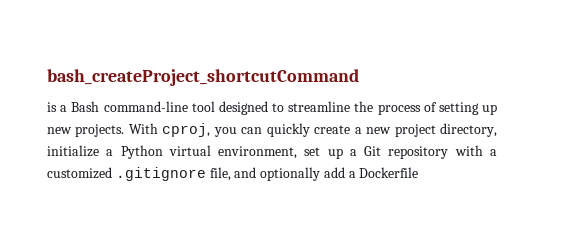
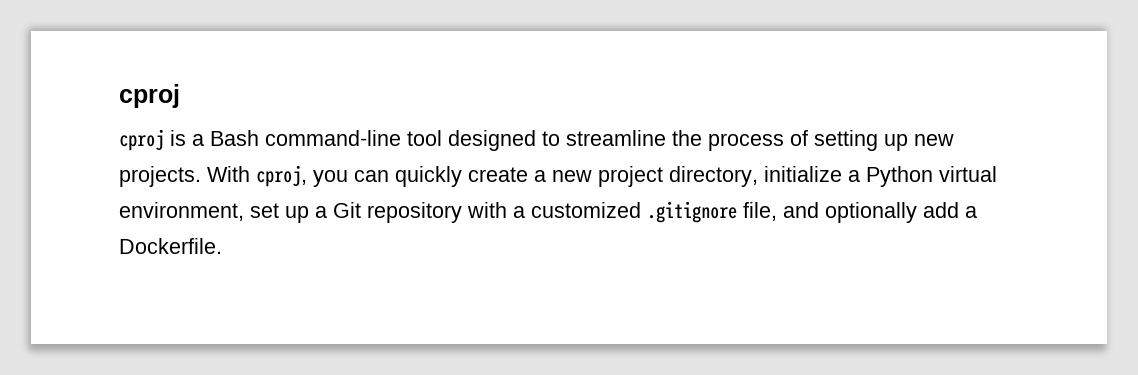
[47,69,359,86] bash_createProject_shortcutCommand // -> [119,84,180,108] [119,129,164,151] cproj // cproj
[359,167,419,178] Dockerfile -> [119,238,222,254] Dockerfile.

